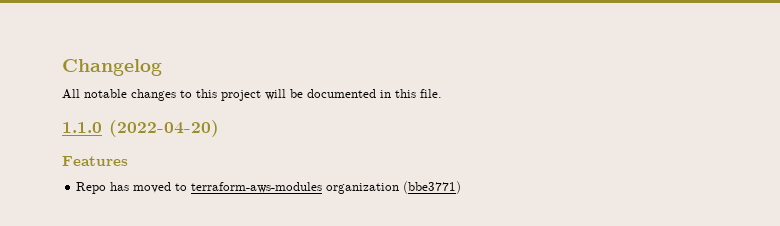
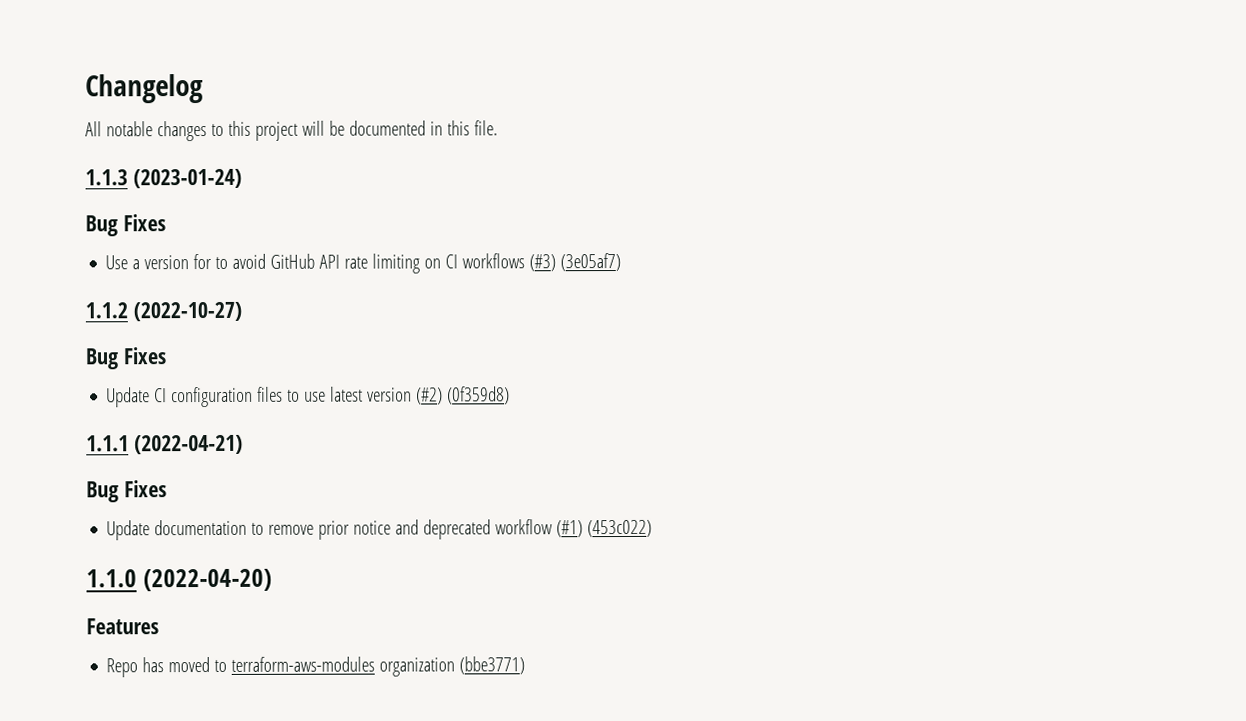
(442, 93) none -> [85,168,242,189] [85,214,166,237] [105,253,622,274] [85,301,242,322] [85,347,167,370] [106,386,511,408] [86,434,243,455] [86,480,167,503] [106,519,653,541] // 1.1.3 (2023-01-24) // Bug Fixes // Use a version for to avoid GitHub API rate limiting on CI workflows (#3) (3e05af7) // 1.1.2 (2022-10-27) // Bug Fixes // Update CI configuration files to use latest version (#2) (0f359d8) // 1.1.1 (2022-04-21) // Bug Fixes // Update documentation to remove prior notice and deprecated workflow (#1) (453c022)

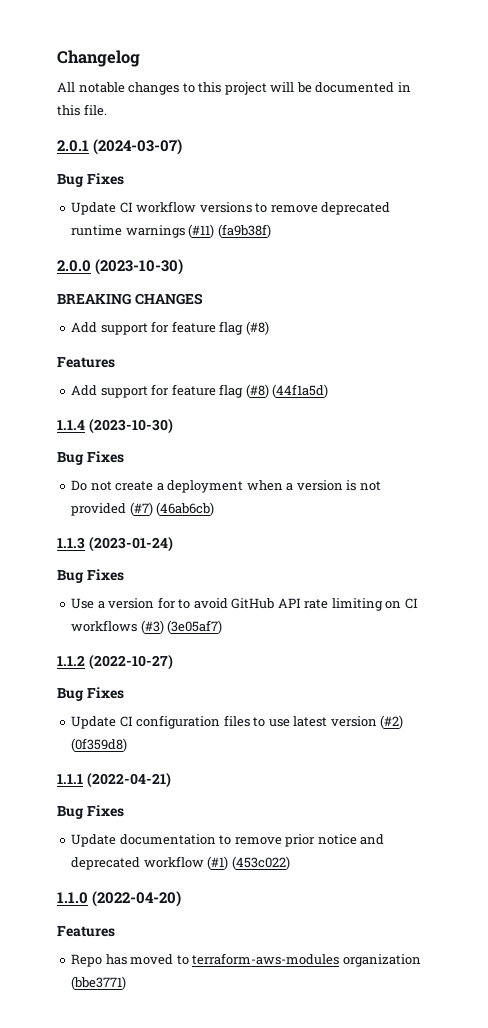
(498, 128) none -> [57,139,183,155] [57,173,124,187] [71,201,391,215] [71,224,271,238] [57,259,184,275] [57,293,203,305] [71,321,269,335] [57,357,115,368] [71,384,329,398] [57,418,173,434] [57,451,124,465] [71,480,381,493] [71,502,215,516] // 2.0.1 (2024-03-07) // Bug Fixes // Update CI workflow versions to remove deprecated runtime warnings (#11) (fa9b38f) // 2.0.0 (2023-10-30) // BREAKING CHANGES // Add support for feature flag (#8) // Features // Add support for feature flag (#8) (44f1a5d) // 1.1.4 (2023-10-30) // Bug Fixes // Do not create a deployment when a version is not provided (#7) (46ab6cb)

